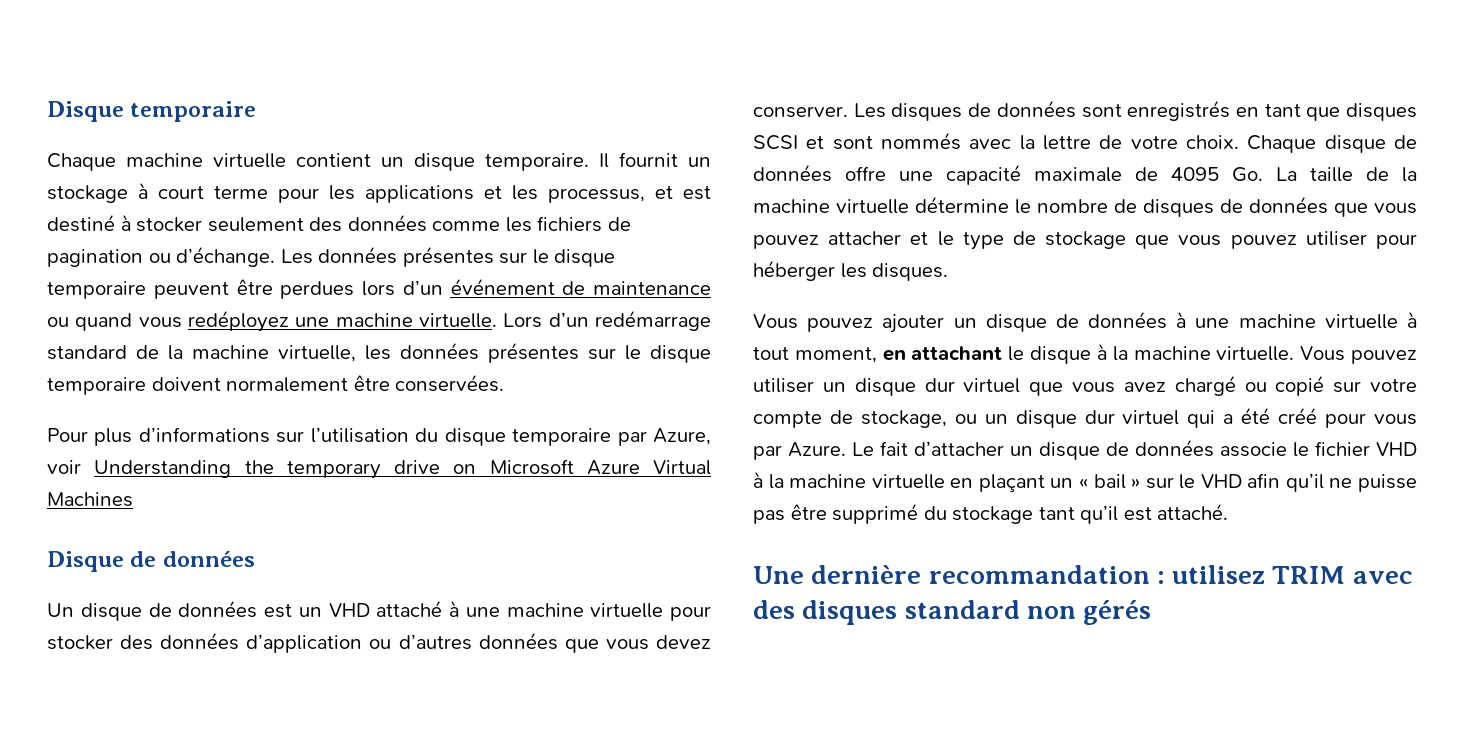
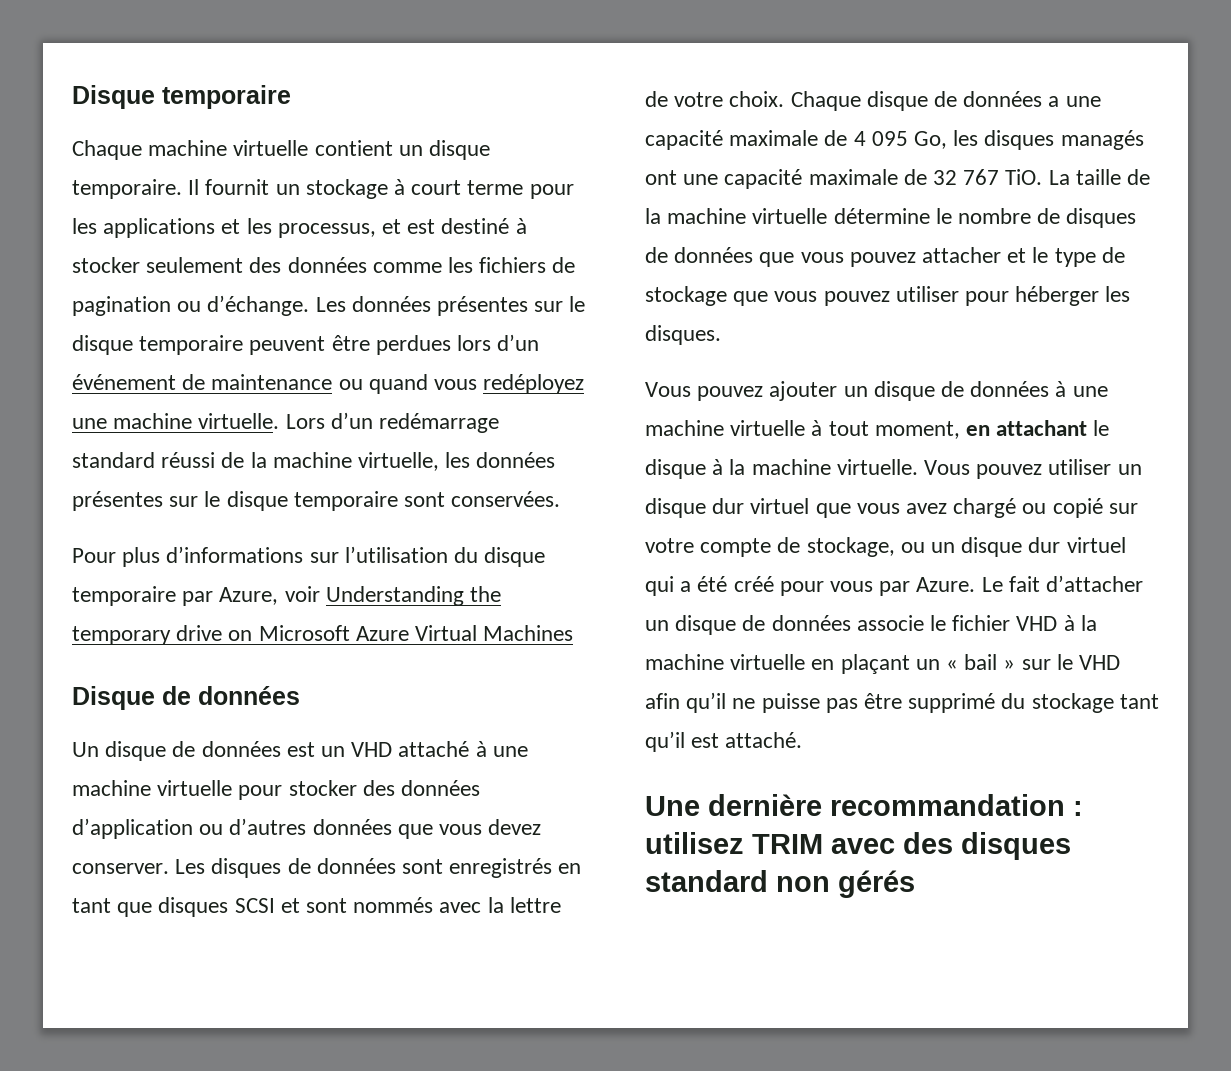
(127, 352) none -> [161,452,216,468] réussi
[151,375,390,392] doivent normalement être -> [404,492,446,507] sont
[845,164,1263,185] offre une capacité maximale de 4095 Go. -> [1048,96,1101,107] [645,130,1144,150] [645,169,1043,189] a une capacité maximale de 4 095 Go, les disques managés ont une capacité maximale de 32 767 TiO.

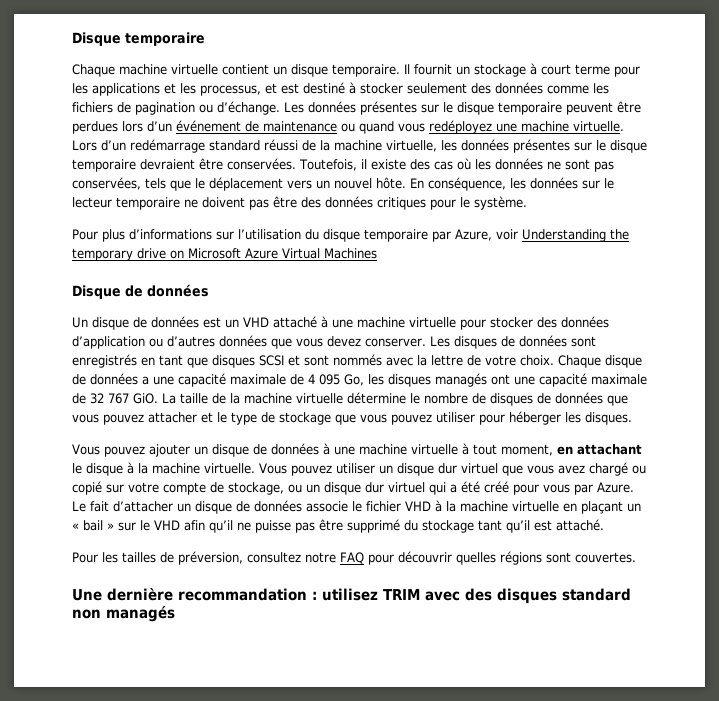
[404,491,561,507] sont conservées. -> [140,158,614,172] [72,177,614,191] [72,196,527,210] devraient être conservées. Toutefois, il existe des cas où les données ne sont pas conservées, tels que le déplacement vers un nouvel hôte. En conséquence, les données sur le lecteur temporaire ne doivent pas être des données critiques pour le système.
[1005,169,1043,185] TiO. -> [133,393,158,404] GiO.
(803, 740) none -> [72,551,636,565] // Pour les tailles de préversion, consultez notre FAQ pour découvrir quelles régions sont couvertes.
[838,870,915,898] gérés -> [106,606,175,622] managés

